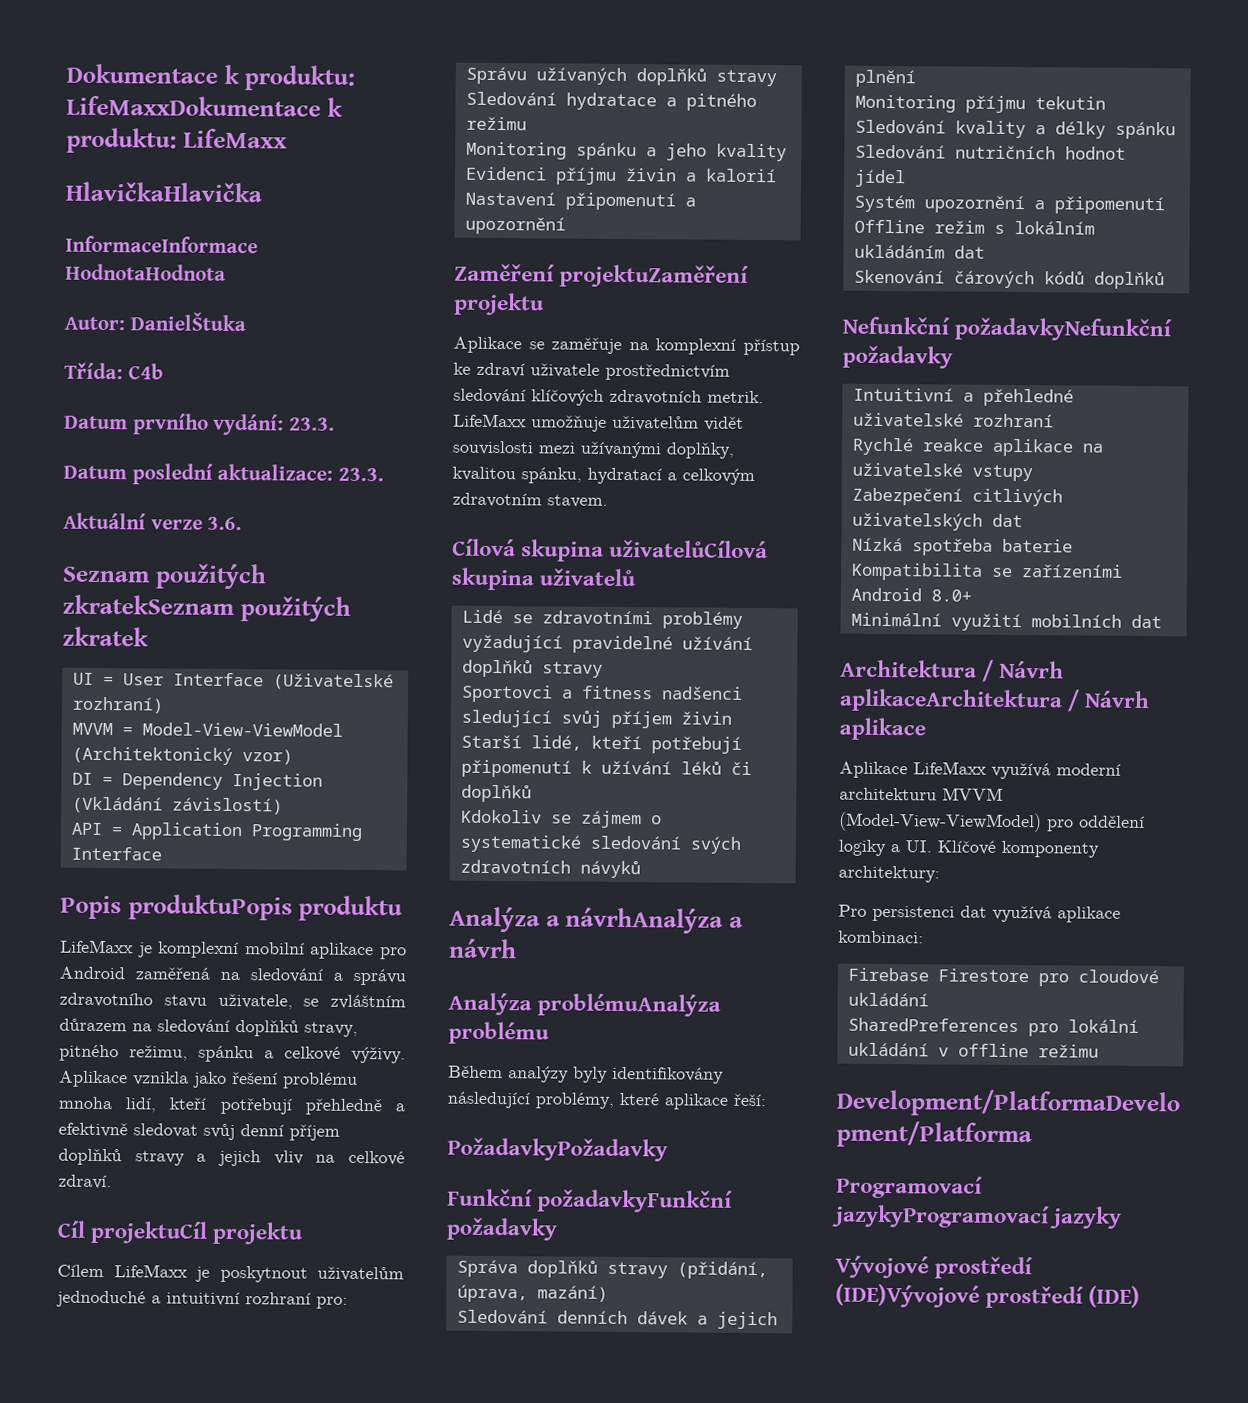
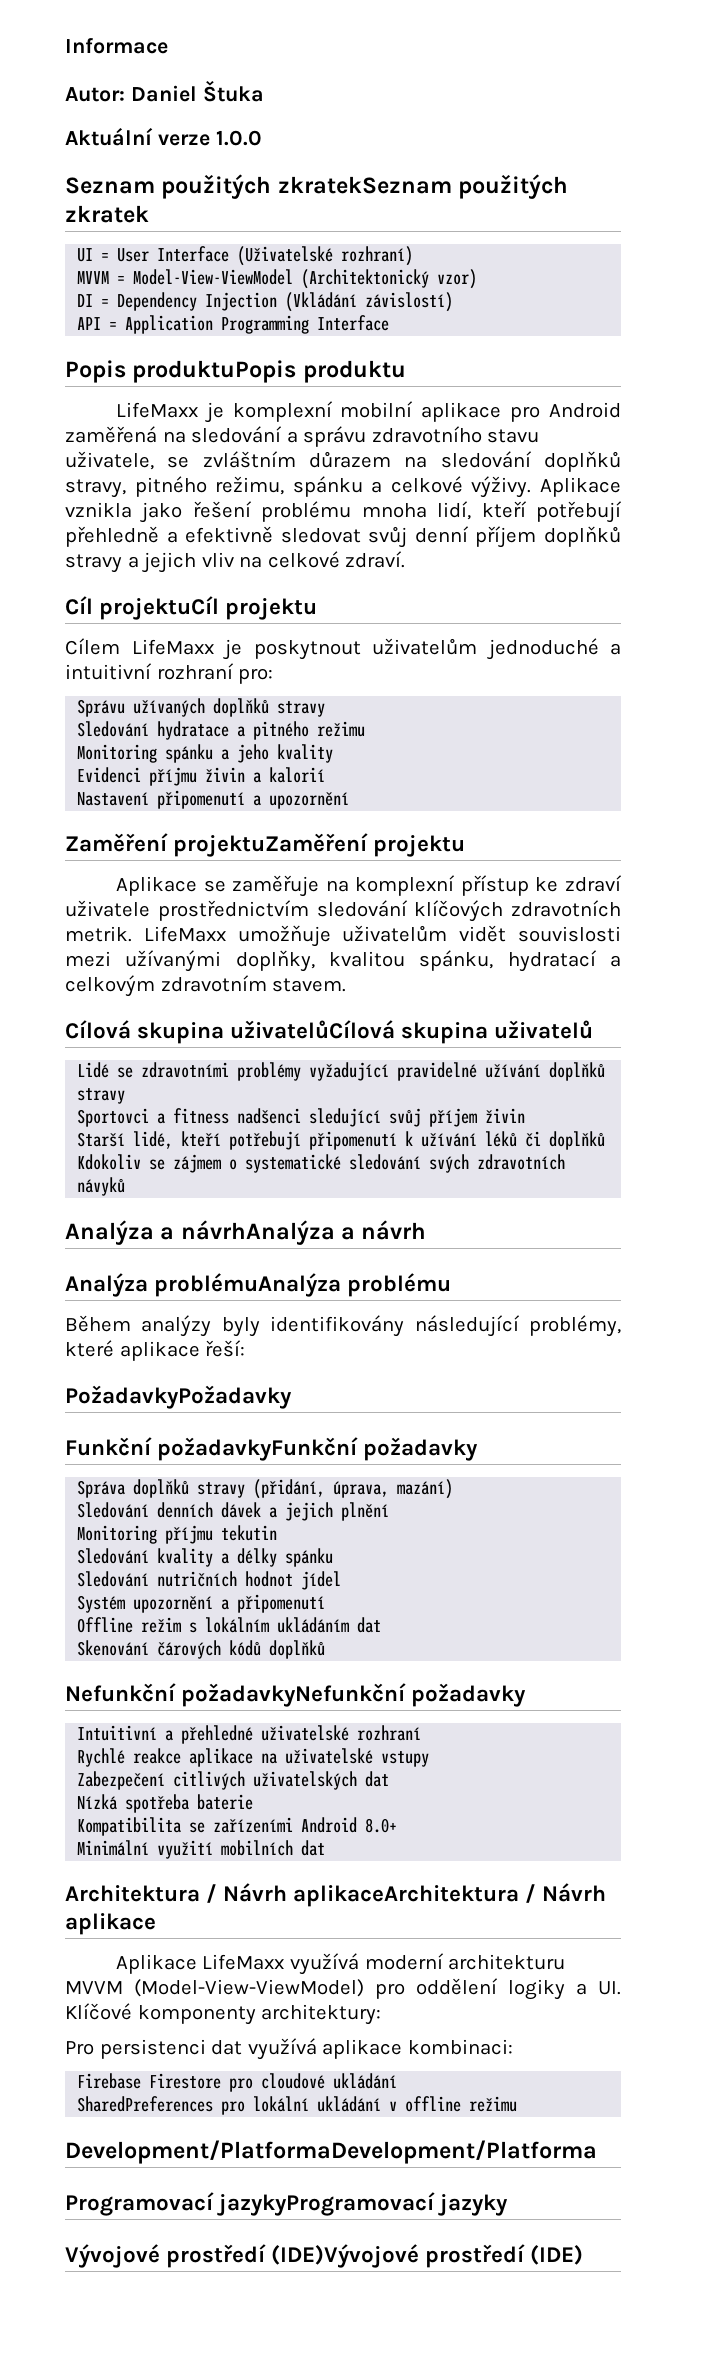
[66,63,356,91] [66,95,343,117] [66,127,288,154] [65,181,262,203] [65,235,258,254] [65,263,226,281] [64,311,246,332] [64,362,163,380] [64,413,336,436] [63,463,385,485] Dokumentace k produktu: LifeMaxxDokumentace k produktu: LifeMaxx // HlavičkaHlavička // InformaceInformace HodnotaHodnota // Autor: DanielŠtuka // Třída: C4b // Datum prvního vydání: 23.3. // Datum poslední aktualizace: 23.3. -> [65,38,168,54] [65,81,264,102] Informace // Autor: Daniel Štuka
[207,516,243,531] 3.6. -> [215,130,262,146] 1.0.0

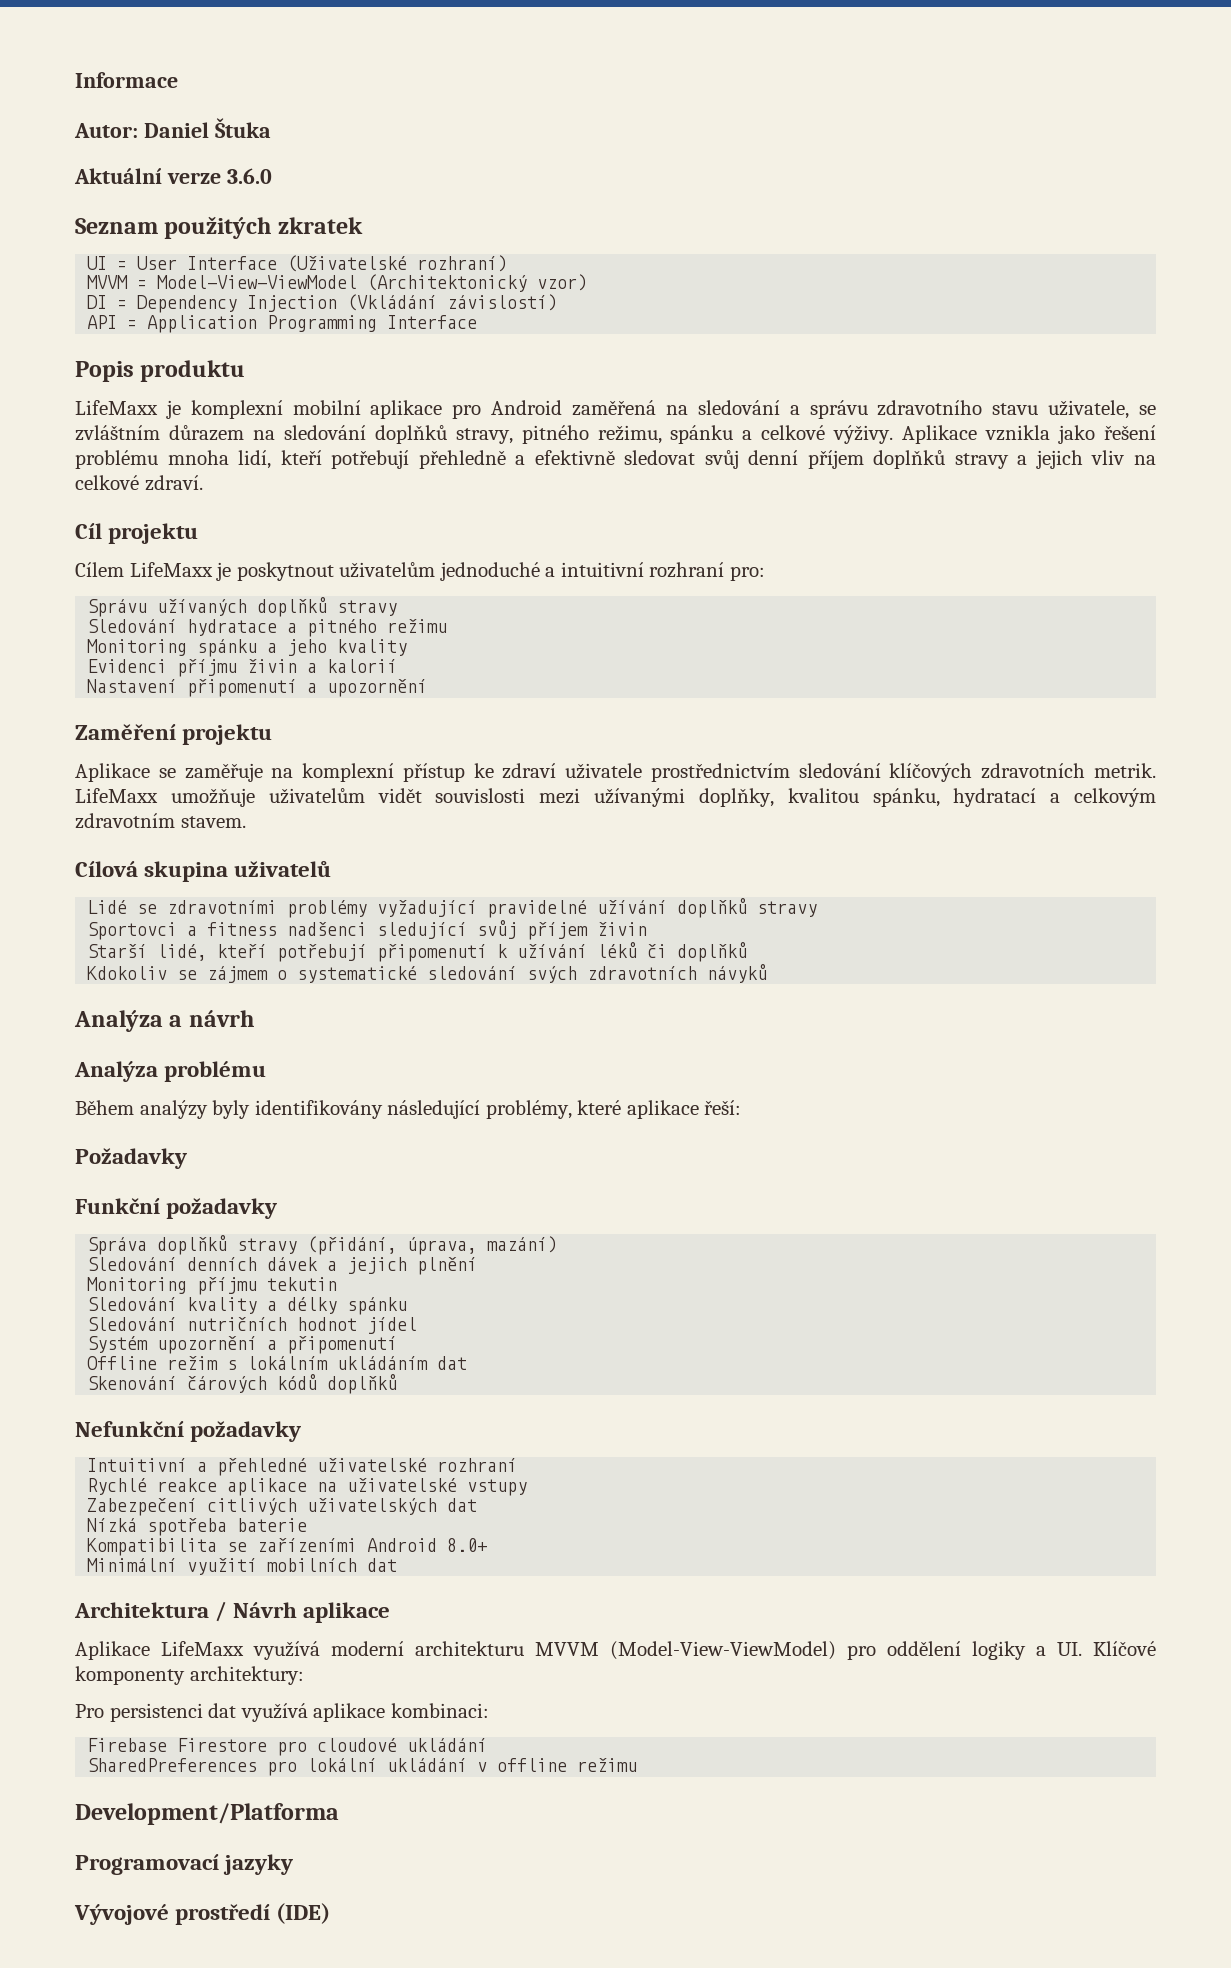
[215,130,262,146] 1.0.0 -> [226,168,272,184] 3.6.0
[277,174,569,199] zkratekSeznam použitých -> (272, 227) none
[132,360,297,383] produktuPopis -> (134, 371) none
[99,596,220,620] projektuCíl -> (102, 531) none
[173,833,369,857] projektuZaměření -> (176, 732) none
[230,1020,489,1044] uživatelůCílová skupina -> (229, 871) none
[180,1220,356,1245] návrhAnalýza a -> (183, 1021) none
[154,1273,342,1297] problémuAnalýza -> (158, 1071) none
[65,1385,292,1409] PožadavkyPožadavky -> [75,1148,187,1169] Požadavky
[157,1437,359,1461] požadavkyFunkční -> (160, 1206) none
[181,1683,407,1707] požadavkyNefunkční -> (184, 1429) none
[293,1883,607,1907] aplikaceArchitektura / Návrh -> (298, 1610) none
[65,2140,597,2164] Development/PlatformaDevelopment/Platforma -> [75,1803,339,1825] Development/Platforma
[217,2192,436,2216] jazykyProgramovací -> (219, 1864) none
[271,2244,526,2268] (IDE)Vývojové prostředí -> (271, 1914) none

